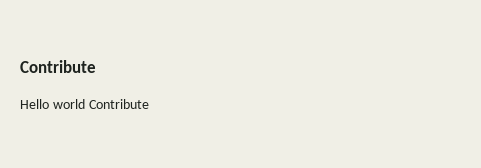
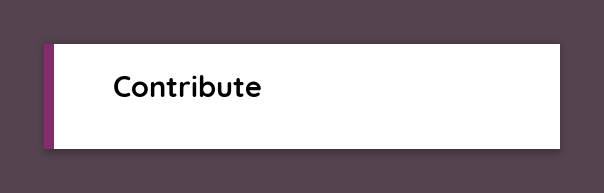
[20,60,96,73] [20,99,149,109] Contribute // Hello world Contribute -> [113,75,262,97] Contribute

